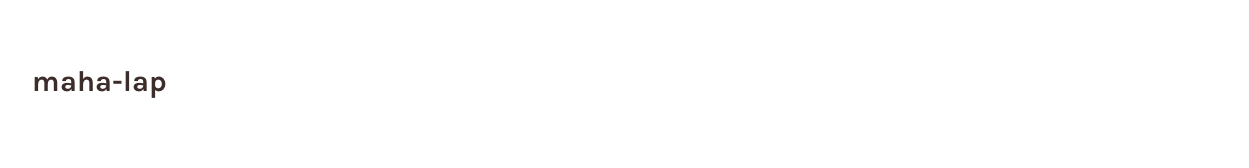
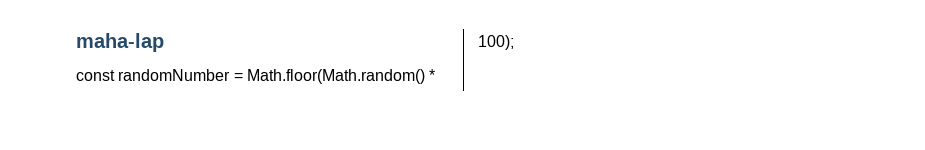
(167, 84) none -> [76,69,436,84] [478,35,514,50] // const randomNumber = Math.floor(Math.random() * 100);

